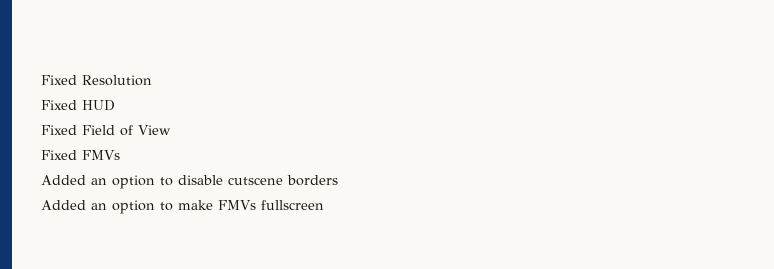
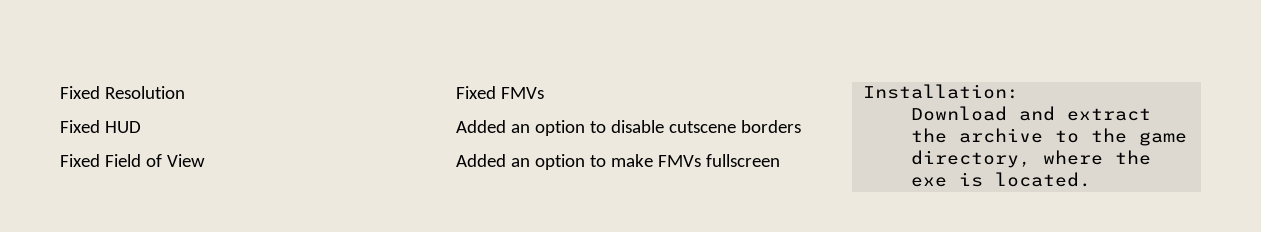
(324, 205) none -> [863,84,1020,99] [911,106,1152,121] [911,128,1188,146] [911,150,1152,168] [911,172,1092,187] // Installation: // Download and extract the archive to the game directory, where the exe is located.

